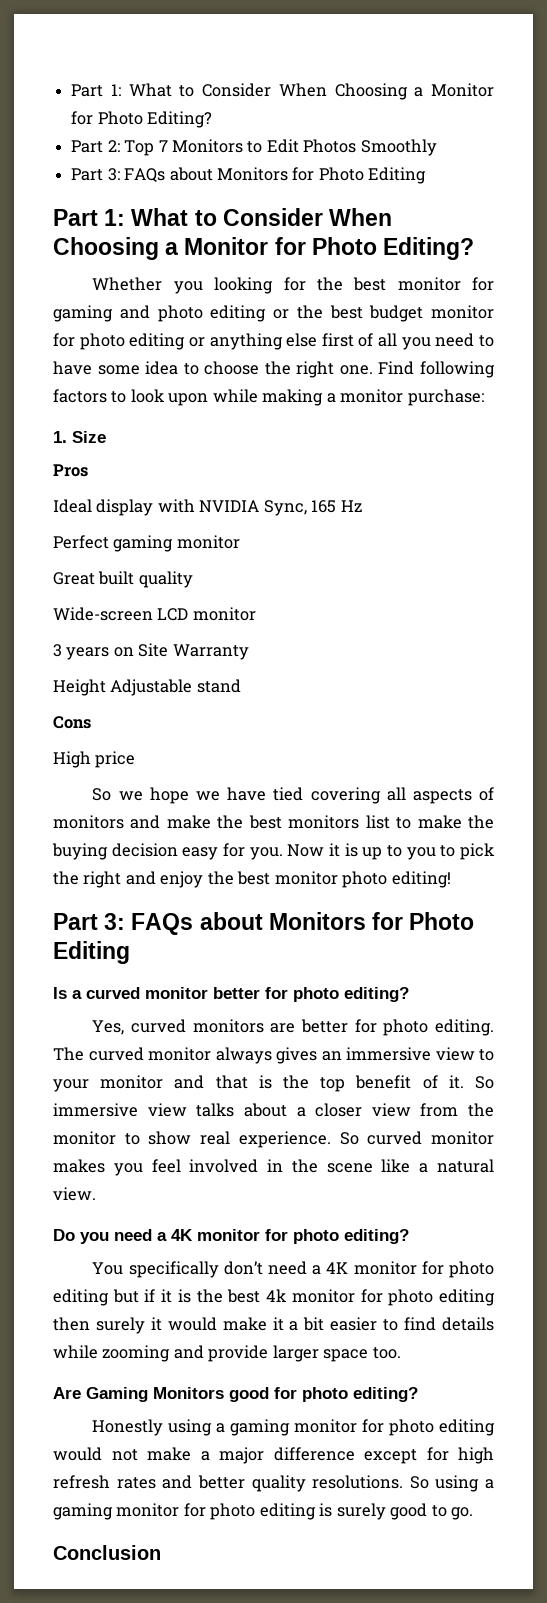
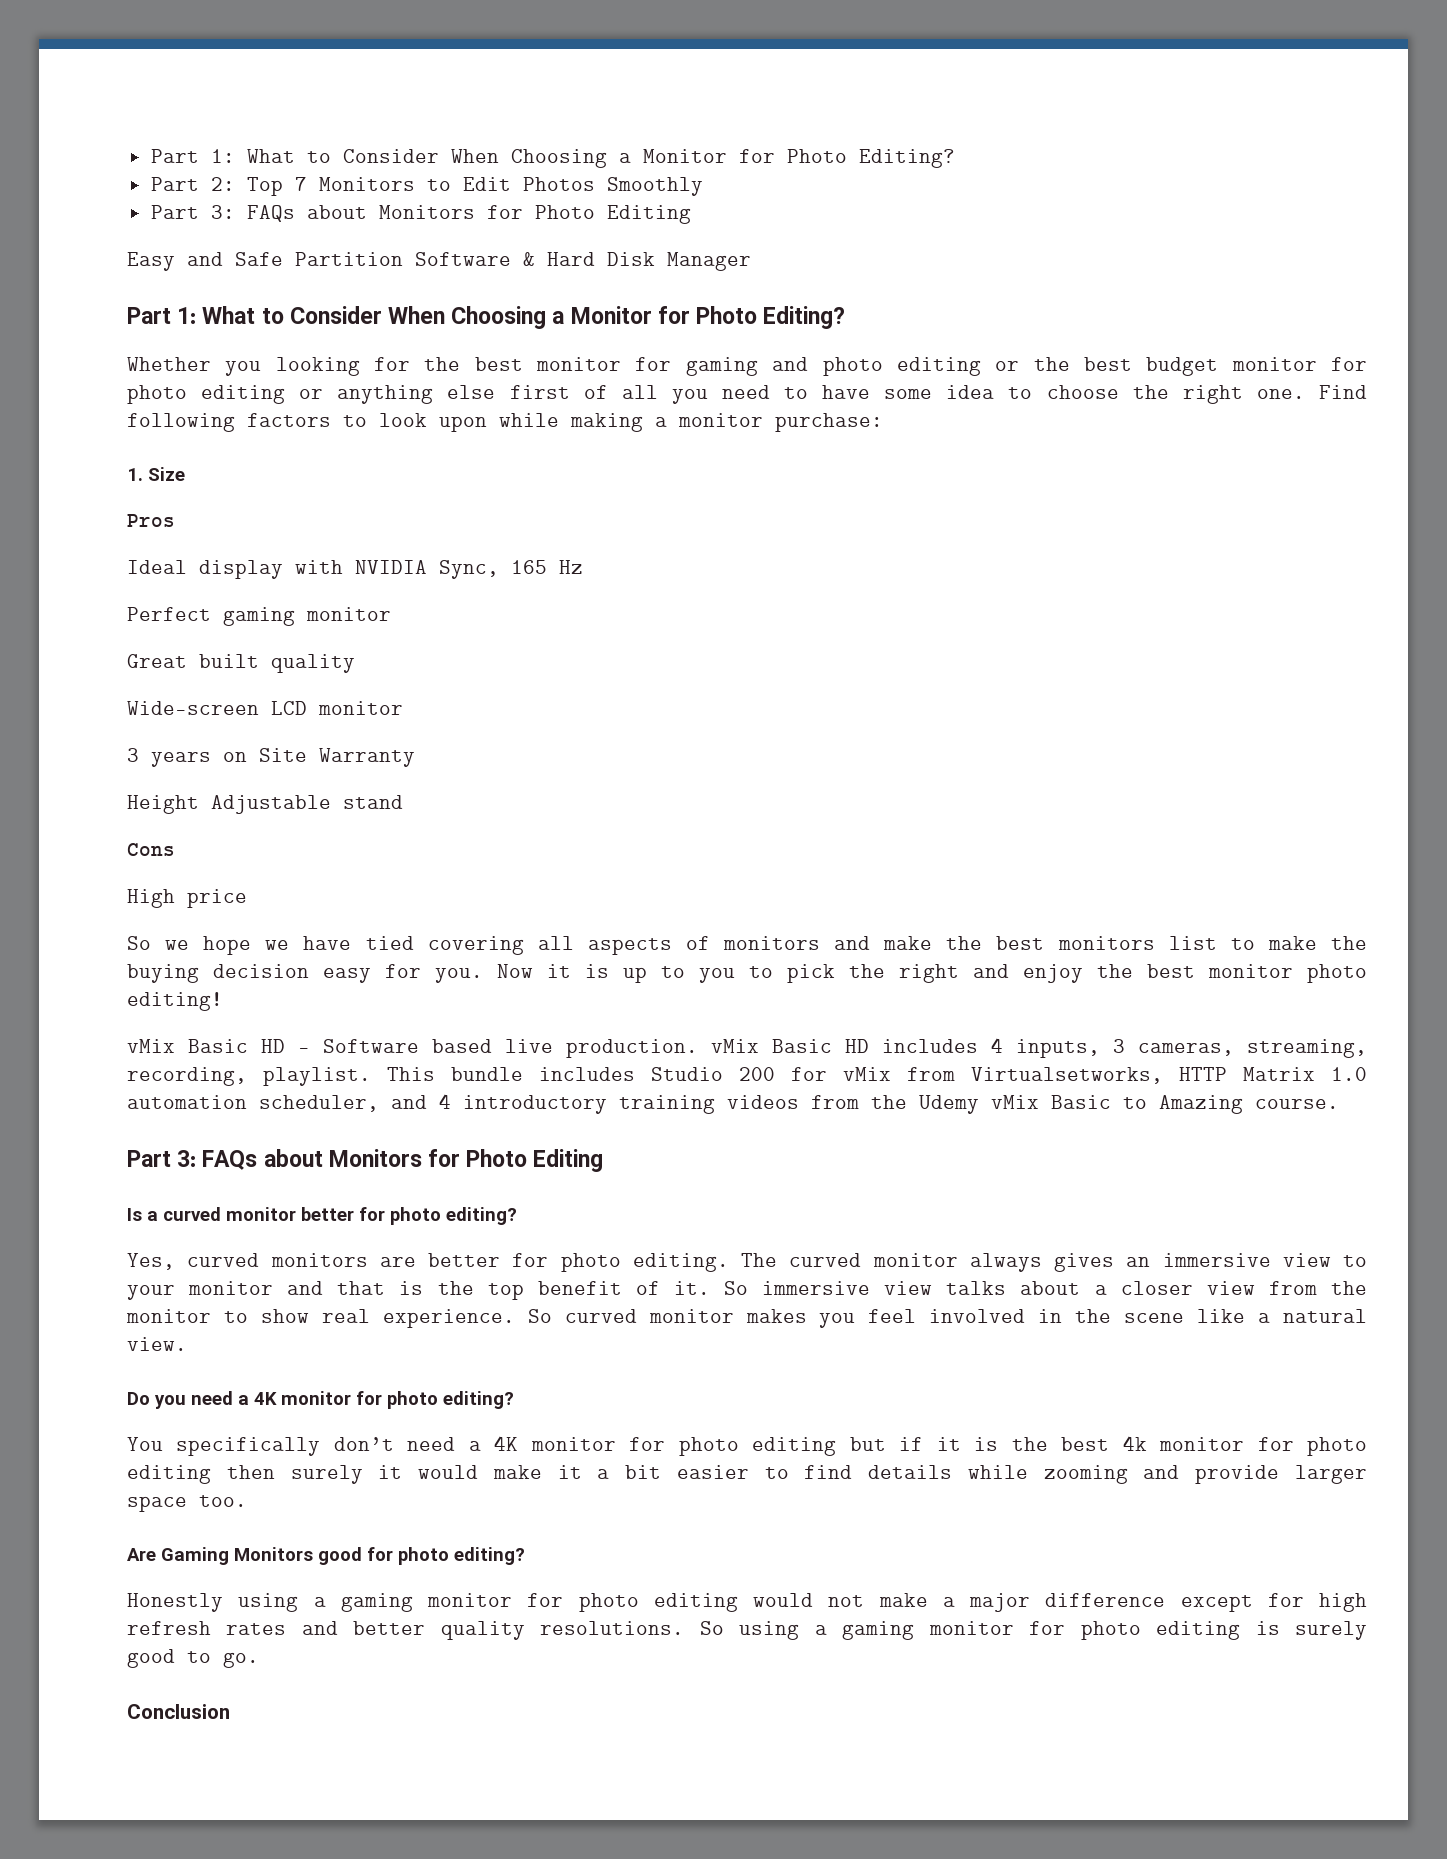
(427, 175) none -> [127,252,751,271] // Easy and Safe Partition Software & Hard Disk Manager
(451, 879) none -> [127,1038,1367,1058] [127,1067,1367,1086] [127,1094,1339,1114] // vMix Basic HD - Software based live production. vMix Basic HD includes 4 inputs, 3 cameras, streaming, recording, playlist. This bundle includes Studio 200 for vMix from Virtualsetworks, HTTP Matrix 1.0 automation scheduler, and 4 introductory training videos from the Udemy vMix Basic to Amazing course.

